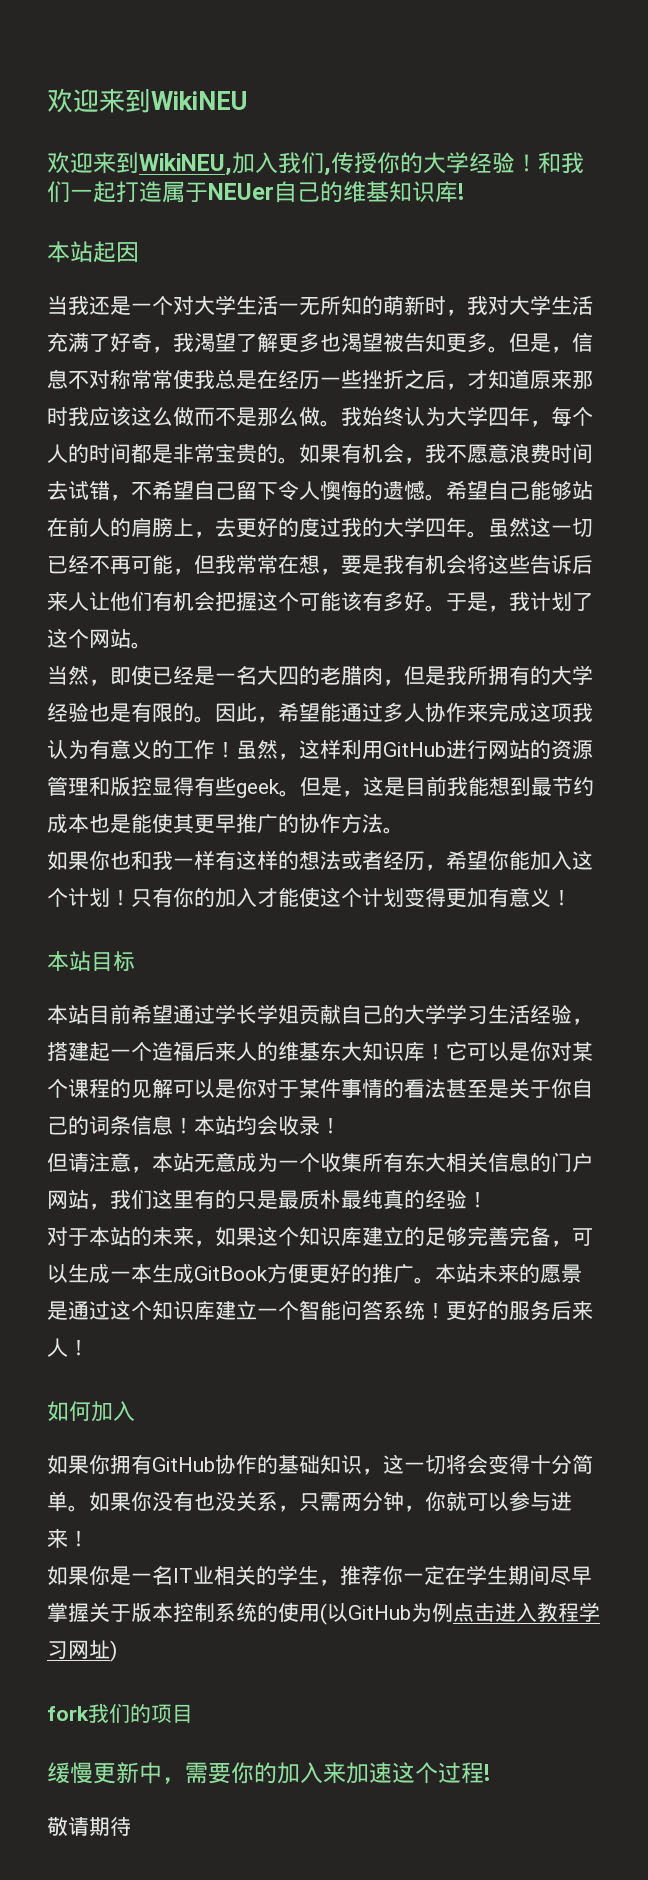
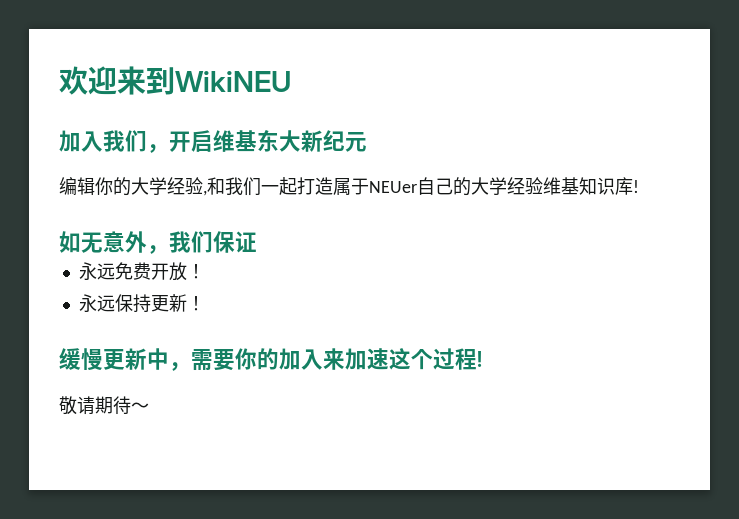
[47,152,377,176] 欢迎来到WikiNEU,加入我们,传授 -> [59,129,367,153] [59,177,95,195] 加入我们，开启维基东大新纪元 // 编辑
[515,154,538,172] ！ -> [203,190,207,196] ,
(343, 192) none -> [471,177,543,195] 大学经验
[47,241,139,263] [47,295,593,316] [47,332,593,353] [47,369,593,390] [47,406,593,427] [47,443,593,464] [47,480,593,501] [47,517,593,538] [47,554,593,575] [47,591,593,612] [47,628,152,649] [47,665,593,686] [47,702,593,723] [47,739,593,760] [47,776,594,798] [47,813,404,834] [47,850,593,871] [47,887,572,908] [47,951,135,972] [47,1004,593,1025] [47,1041,593,1062] [47,1078,593,1098] [47,1115,341,1135] [47,1152,593,1173] [47,1189,488,1210] [47,1226,593,1247] [47,1263,582,1284] [47,1300,593,1321] [47,1338,89,1357] [47,1401,135,1422] [47,1454,593,1475] [47,1491,572,1512] [47,1529,89,1548] [47,1565,592,1586] [47,1602,600,1625] [47,1640,117,1662] [47,1703,193,1723] 本站起因 // 当我还是一个对大学生活一无所知的萌新时，我对大学生活充满了好奇，我渴望了解更多也渴望被告知更多。但是，信息不对称常常使我总是在经历一些挫折之后，才知道原来那时我应该这么做而不是那么做。我始终认为大学四年，每个人的时间都是非常宝贵的。如果有机会，我不愿意浪费时间去试错，不希望自己留下令人懊悔的遗憾。希望自己能够站在前人的肩膀上，去更好的度过我的大学四年。虽然这一切已经不再可能，但我常常在想，要是我有机会将这些告诉后来人让他们有机会把握这个可能该有多好。于是，我计划了这个网站。 // 当然，即使已经是一名大四的老腊肉，但是我所拥有的大学经验也是有限的。因此，希望能通过多人协作来完成这项我认为有意义的工作！虽然，这样利用GitHub进行网站的资源管理和版控显得有些geek。但是，这是目前我能想到最节约成本也是能使其更早推广的协作方法。 // 如果你也和我一样有这样的想法或者经历，希望你能加入这个计划！只有你的加入才能使这个计划变得更加有意义！ // 本站目标 // 本站目前希望通过学长学姐贡献自己的大学学习生活经验，搭建起一个造福后来人的维基东大知识库！它可以是你对某个课程的见解可以是你对于某件事情的看法甚至是关于你自己的词条信息！本站均会收录！ // 但请注意，本站无意成为一个收集所有东大相关信息的门户网站，我们这里有的只是最质朴最纯真的经验！ // 对于本站的未来，如果这个知识库建立的足够完善完备，可以生成一本生成GitBook方便更好的推广。本站未来的愿景是通过这个知识库建立一个智能问答系统！更好的服务后来人！ // 如何加入 // 如果你拥有GitHub协作的基础知识，这一切将会变得十分简单。如果你没有也没关系，只需两分钟，你就可以参与进来！ // 如果你是一名IT业相关的学生，推荐你一定在学生期间尽早掌握关于版本控制系统的使用(以GitHub为例点击进入教程学习网址) // fork我们的项目 -> [59,231,257,254] [78,262,205,281] [78,294,205,313] 如无意外，我们保证 // 永远免费开放！ // 永远保持更新！
(131, 1826) none -> [131,402,149,412] ～

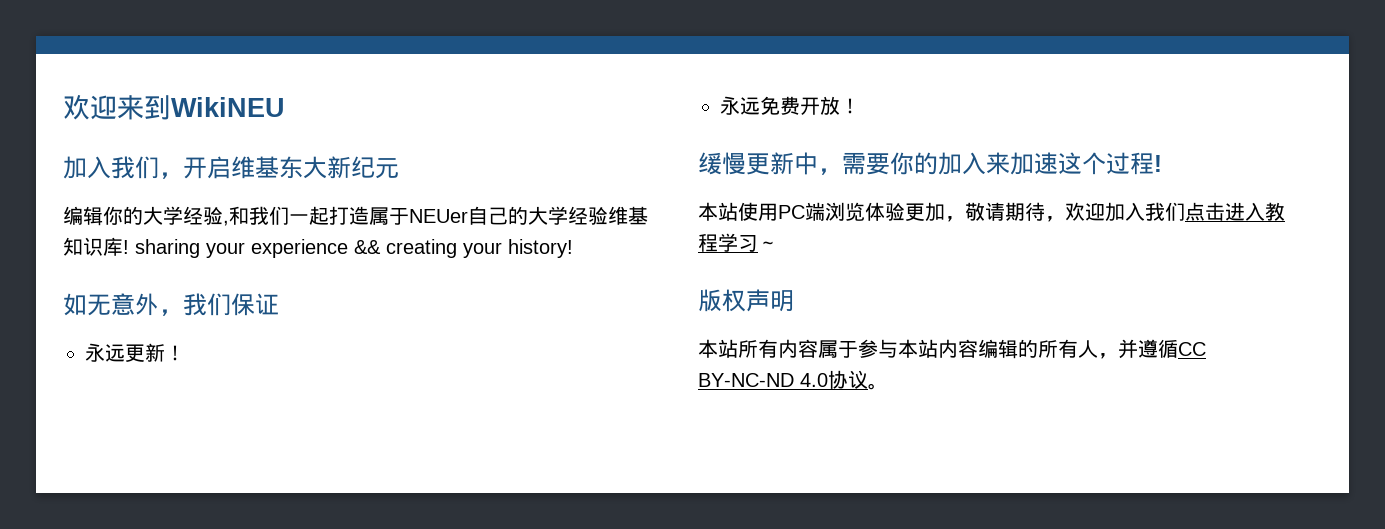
(639, 186) none -> [135,239,573,258] sharing your experience && creating your history!
(257, 242) none -> [85,343,185,362] // 永远更新！
[78,294,205,313] // 永远保持更新！ -> (860, 106) none
[59,396,149,415] 敬请期待～ -> [698,202,1285,222] [698,233,778,252] [698,289,794,312] [698,339,1206,359] [698,370,888,390] 本站使用PC端浏览体验更加，敬请期待，欢迎加入我们点击进入教程学习～ // 版权声明 // 本站所有内容属于参与本站内容编辑的所有人，并遵循CC BY-NC-ND 4.0协议。

